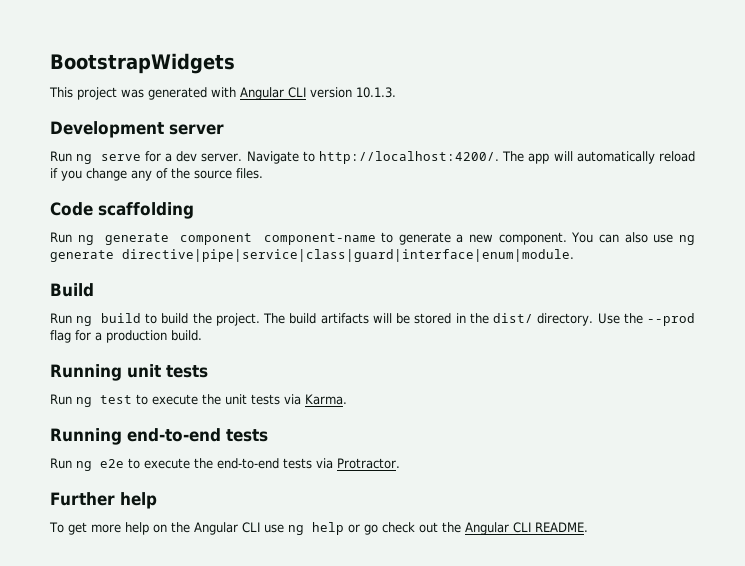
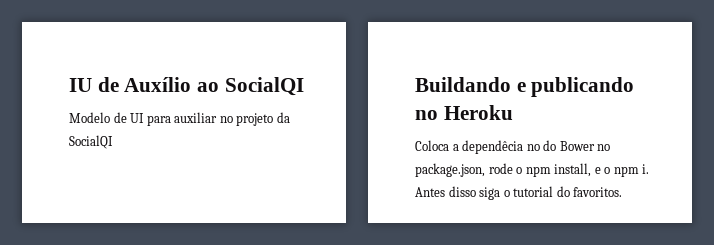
[50,53,235,74] [49,87,396,100] [50,121,224,138] [50,151,695,164] [50,168,263,181] [50,202,194,219] [50,232,695,245] [50,249,574,262] [50,283,94,297] [50,313,695,326] [50,330,202,343] [50,364,208,381] [50,394,347,407] [50,428,268,445] [50,458,400,471] [50,492,157,509] [49,522,588,535] BootstrapWidgets // This project was generated with Angular CLI version 10.1.3. // Development server // Run ng serve for a dev server. Navigate to http://localhost:4200/. The app will automatically reload if you change any of the source files. // Code scaffolding // Run ng generate component component-name to generate a new component. You can also use ng generate directive|pipe|service|class|guard|interface|enum|module. // Build // Run ng build to build the project. The build artifacts will be stored in the dist/ directory. Use the --prod flag for a production build. // Running unit tests // Run ng test to execute the unit tests via Karma. // Running end-to-end tests // Run ng e2e to execute the end-to-end tests via Protractor. // Further help // To get more help on the Angular CLI use ng help or go check out the Angular CLI README. -> [69,77,304,96] [69,112,290,126] [69,135,113,149] [415,77,635,97] [415,105,513,120] [415,140,611,154] [415,163,650,177] [415,186,623,200] IU de Auxílio ao SocialQI // Modelo de UI para auxiliar no projeto da SocialQI // Buildando e publicando no Heroku // Coloca a dependêcia no do Bower no package.json, rode o npm install, e o npm i. Antes disso siga o tutorial do favoritos.

